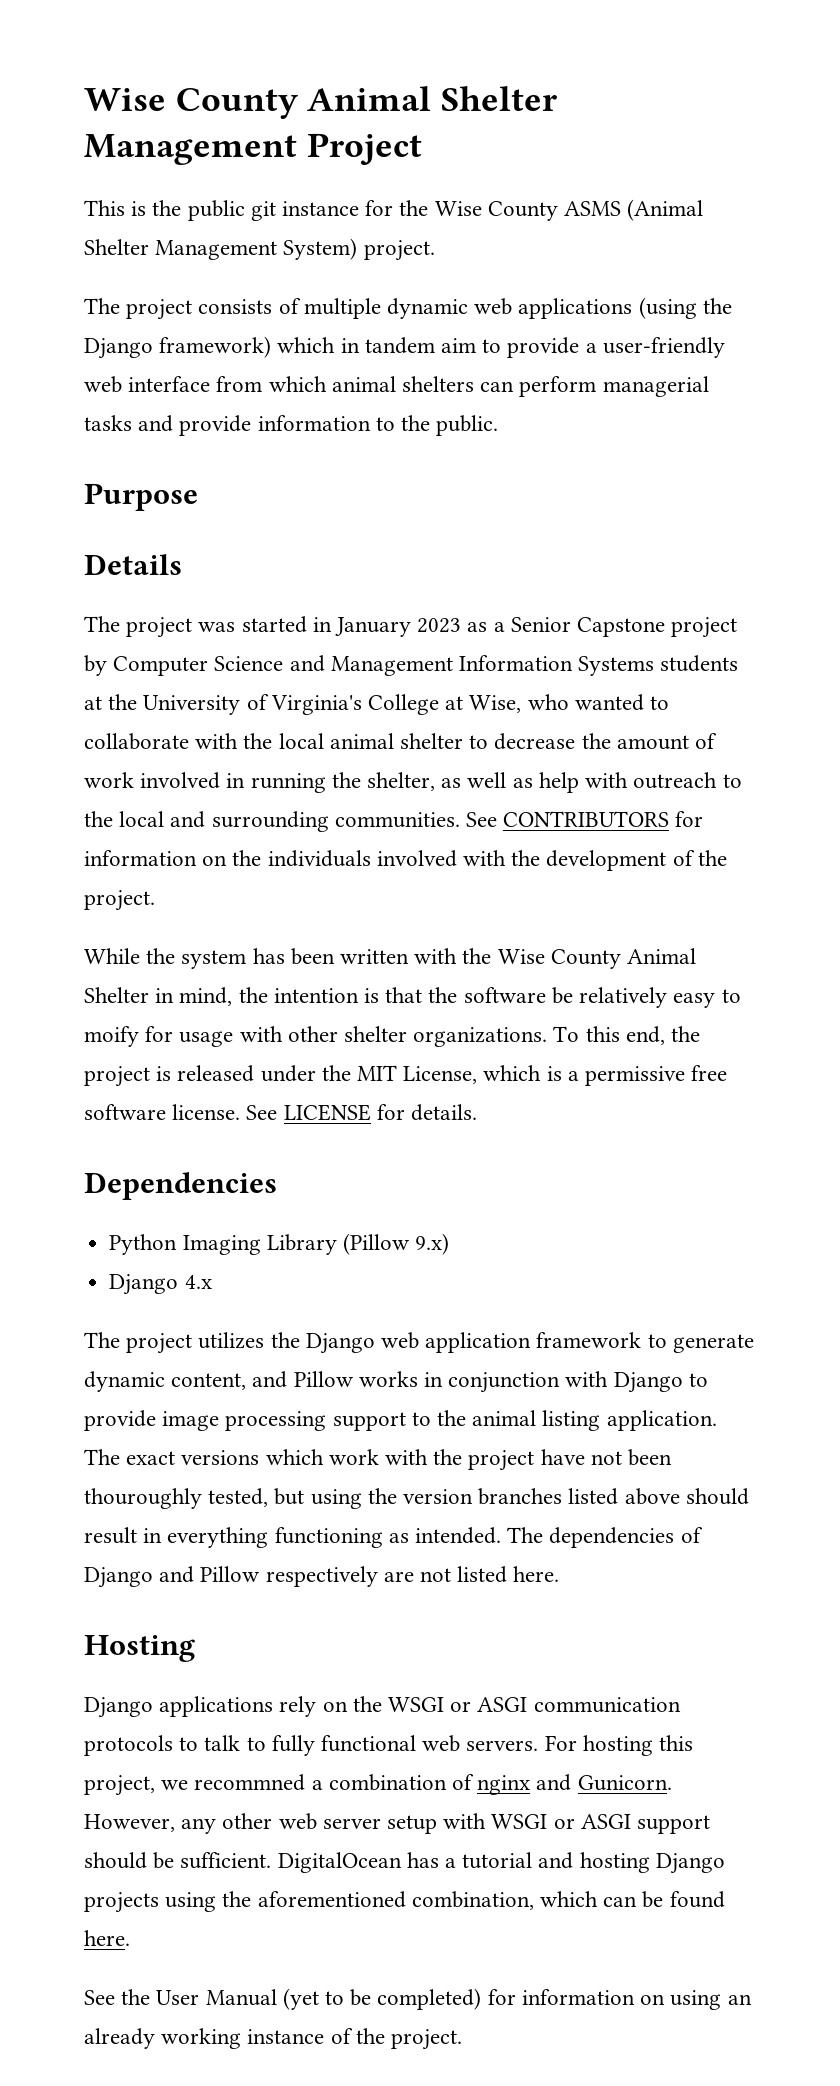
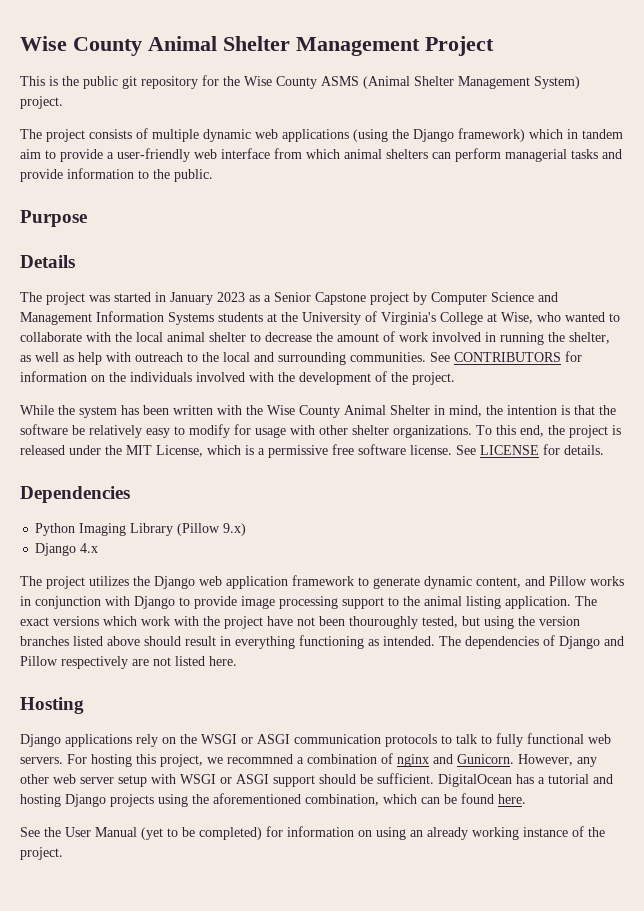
[282,201,360,216] instance -> [141,76,198,89] repository
[84,1026,139,1047] moify -> [189,424,230,438] modify

